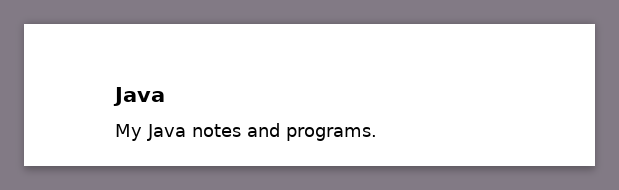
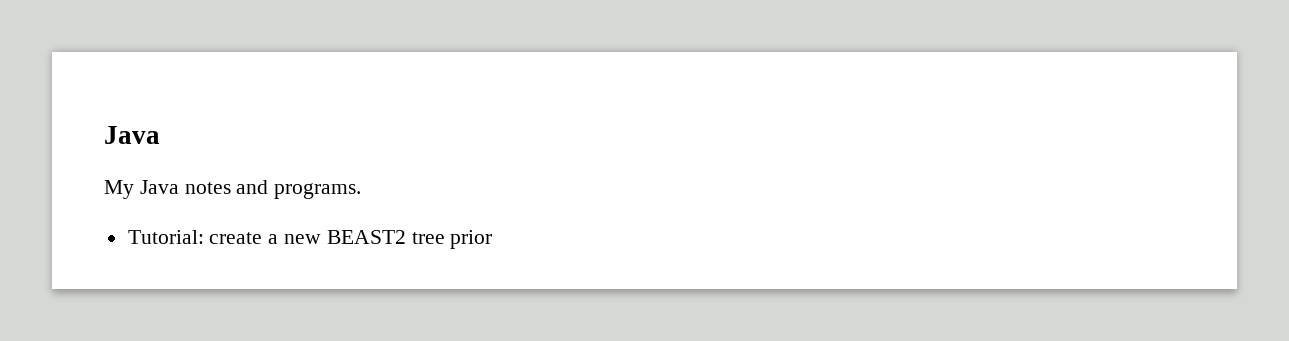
(377, 134) none -> [127,230,493,249] // Tutorial: create a new BEAST2 tree prior

